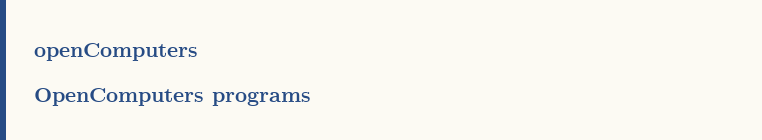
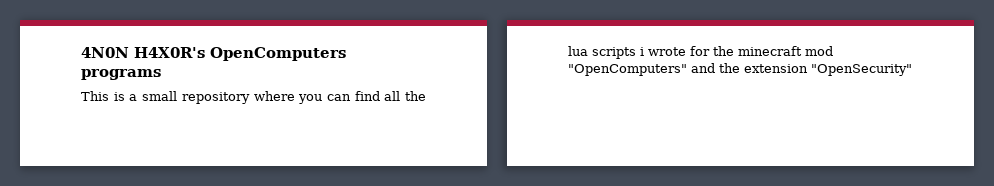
[34,43,198,61] openComputers // -> [81,47,205,58] 4N0N H4X0R's
(311, 98) none -> [81,91,426,104] [568,46,833,59] [568,63,912,76] // This is a small repository where you can find all the lua scripts i wrote for the minecraft mod "OpenComputers" and the extension "OpenSecurity"

